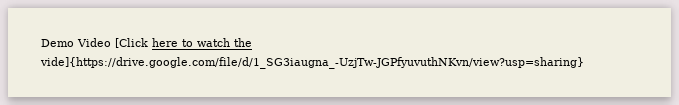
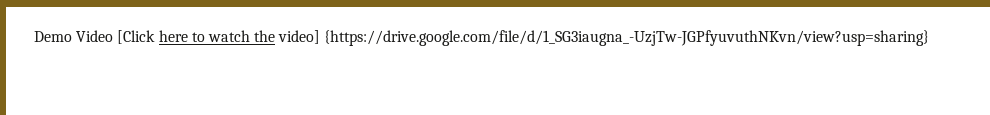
[40,57,584,69] vide]{https://drive.google.com/file/d/1_SG3iaugna_-UzjTw-JGPfyuvuthNKvn/view?usp=sharing} -> [278,30,930,46] video] {https://drive.google.com/file/d/1_SG3iaugna_-UzjTw-JGPfyuvuthNKvn/view?usp=sharing}

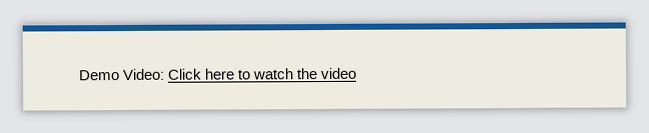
[76,30,156,44] Video [Click -> [123,68,203,81] Video: Click
[278,30,930,46] video] {https://drive.google.com/file/d/1_SG3iaugna_-UzjTw-JGPfyuvuthNKvn/view?usp=sharing} -> [321,67,358,80] video

